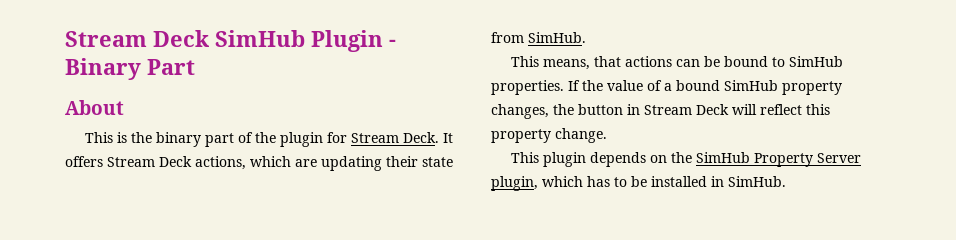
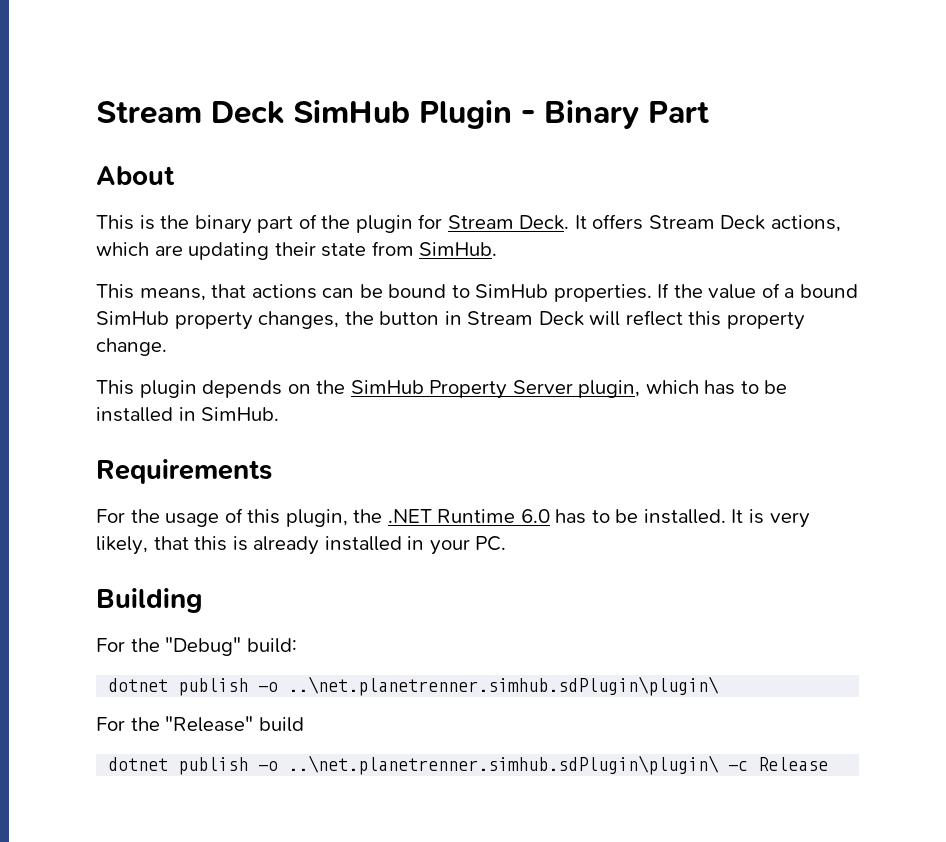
(786, 181) none -> [96,459,272,484] [96,508,810,528] [96,536,507,555] [96,588,203,613] [96,637,297,656] [108,676,720,696] [96,716,304,732] [108,755,829,775] // Requirements // For the usage of this plugin, the .NET Runtime 6.0 has to be installed. It is very likely, that this is already installed in your PC. // Building // For the "Debug" build: // dotnet publish -o ..\net.planetrenner.simhub.sdPlugin\plugin\ // For the "Release" build // dotnet publish -o ..\net.planetrenner.simhub.sdPlugin\plugin\ -c Release

